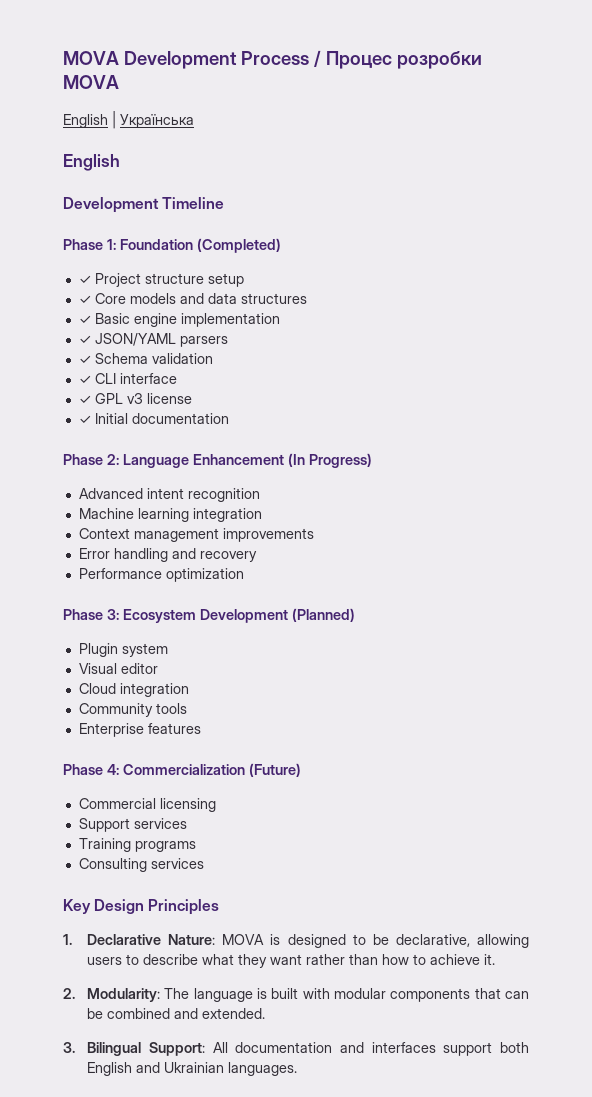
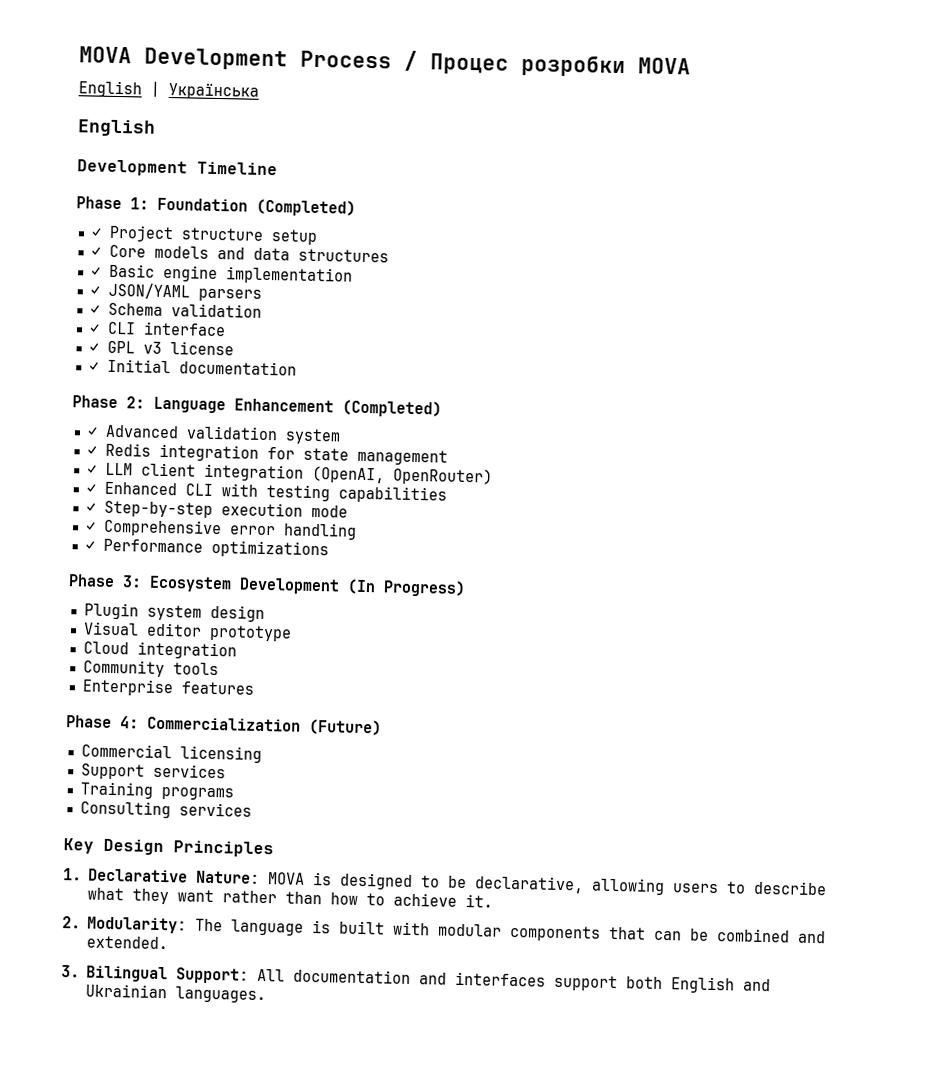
[287,453,372,468] [78,488,260,502] [78,508,262,522] [78,528,314,542] [78,548,257,562] [78,568,244,582] (In Progress) // Advanced intent recognition // Machine learning integration // Context management improvements // Error handling and recovery // Performance optimization -> [342,399,442,418] [86,424,341,445] [86,442,448,466] [86,462,493,486] [85,481,447,504] [85,500,348,518] [85,518,357,540] [84,538,329,559] (Completed) // ✓ Advanced validation system // ✓ Redis integration for state management // ✓ LLM client integration (OpenAI, OpenRouter) // ✓ Enhanced CLI with testing capabilities // ✓ Step-by-step execution mode // ✓ Comprehensive error handling // ✓ Performance optimizations
[291,608,355,622] (Planned) -> [347,578,466,597] (In Progress)
(168, 650) none -> [209,604,265,623] design
(158, 668) none -> [208,624,292,642] prototype

